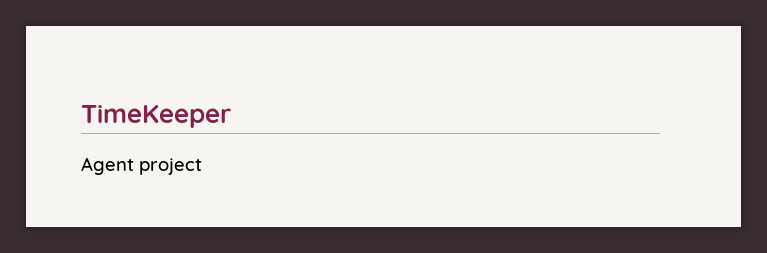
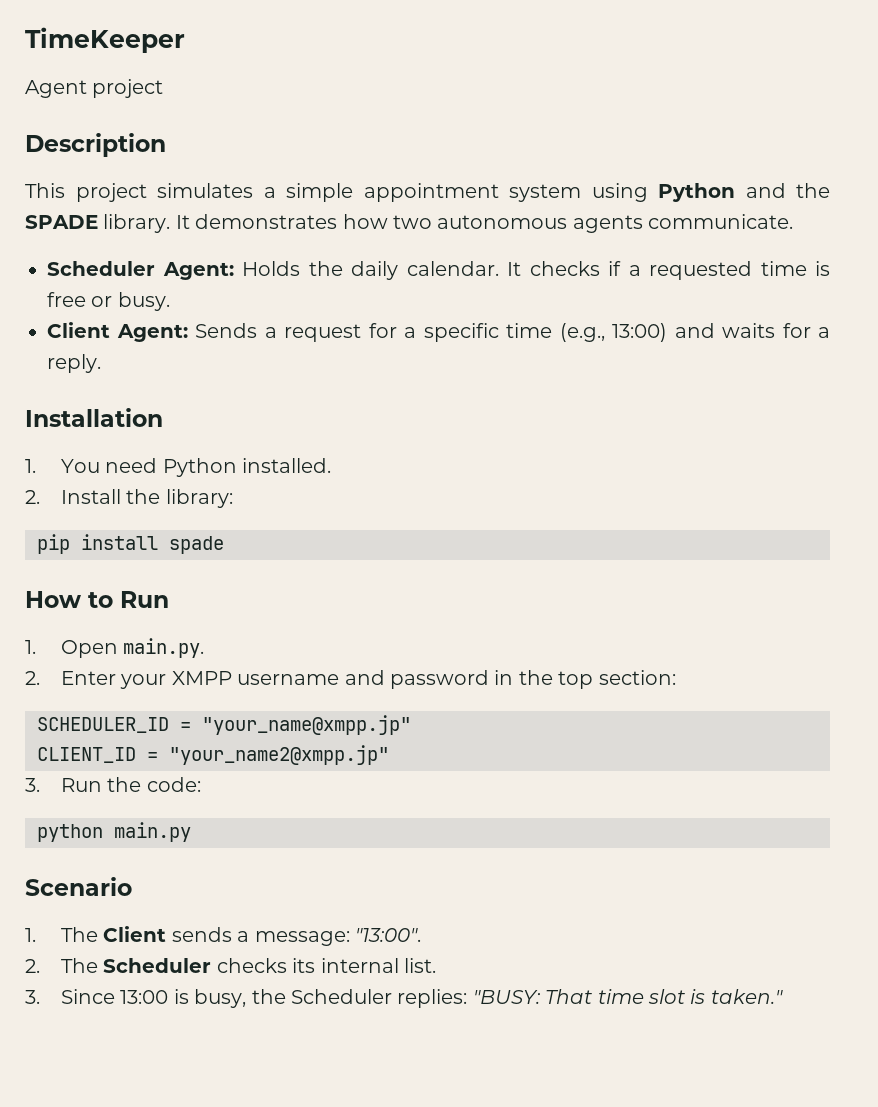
(202, 166) none -> [25,133,166,157] [25,183,830,202] [25,214,794,233] [47,261,830,280] [47,292,170,311] [47,322,830,342] [47,354,101,373] [25,408,163,427] [25,458,332,477] [25,489,233,508] [37,534,224,554] [25,591,169,608] [25,638,205,658] [25,670,676,689] [37,715,411,735] [37,745,389,765] [25,777,201,792] [37,822,191,842] [25,877,132,896] [25,926,421,946] [25,958,436,973] [25,989,783,1008] // Description // This project simulates a simple appointment system using Python and the SPADE library. It demonstrates how two autonomous agents communicate. // Scheduler Agent: Holds the daily calendar. It checks if a requested time is free or busy. // Client Agent: Sends a request for a specific time (e.g., 13:00) and waits for a reply. // Installation // 1. You need Python installed. // 2. Install the library: // pip install spade // How to Run // 1. Open main.py. // 2. Enter your XMPP username and password in the top section: // SCHEDULER_ID = "your_name@xmpp.jp" // CLIENT_ID = "your_name2@xmpp.jp" // 3. Run the code: // python main.py // Scenario // 1. The Client sends a message: "13:00". // 2. The Scheduler checks its internal list. // 3. Since 13:00 is busy, the Scheduler replies: "BUSY: That time slot is taken."

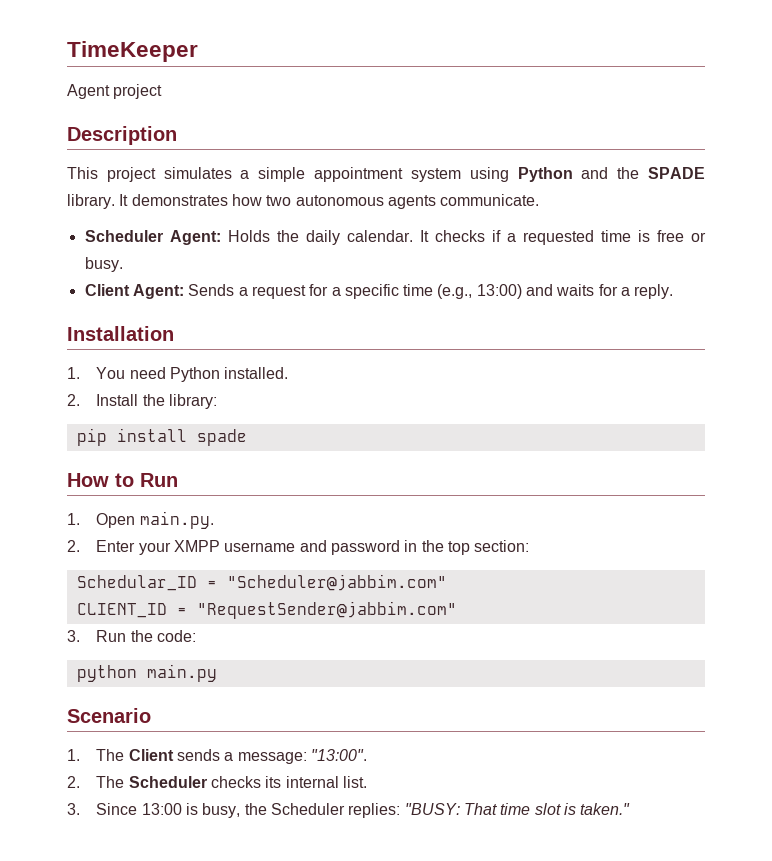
[37,715,411,735] SCHEDULER_ID = "your_name@xmpp.jp" -> [76,574,447,591] Schedular_ID = "Scheduler@jabbim.com"
[169,745,389,765] "your_name2@xmpp.jp" -> [196,601,457,619] "RequestSender@jabbim.com"

